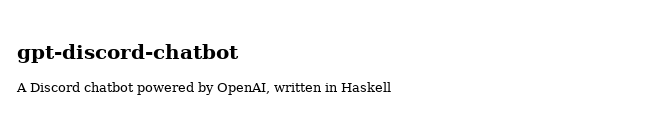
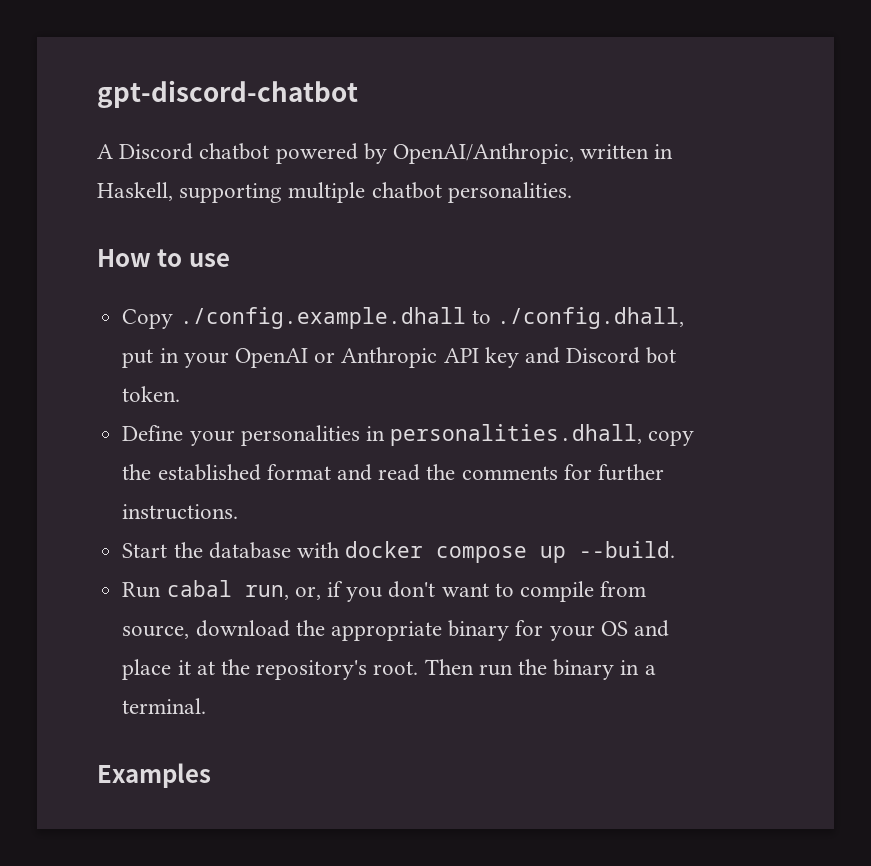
[217,83,270,95] OpenAI, -> [393,143,575,164] OpenAI/Anthropic,
[341,82,391,92] Haskell -> [97,182,572,203] [97,249,230,267] [122,307,684,329] [122,347,677,368] [122,386,181,402] [122,424,695,446] [122,464,664,481] [122,504,239,520] [122,541,676,563] [122,580,647,602] [122,620,669,641] [122,659,656,680] [122,698,207,714] [97,763,211,788] Haskell, supporting multiple chatbot personalities. // How to use // Copy ./config.example.dhall to ./config.dhall, put in your OpenAI or Anthropic API key and Discord bot token. // Define your personalities in personalities.dhall, copy the established format and read the comments for further instructions. // Start the database with docker compose up --build. // Run cabal run, or, if you don't want to compile from source, download the appropriate binary for your OS and place it at the repository's root. Then run the binary in a terminal. // Examples

